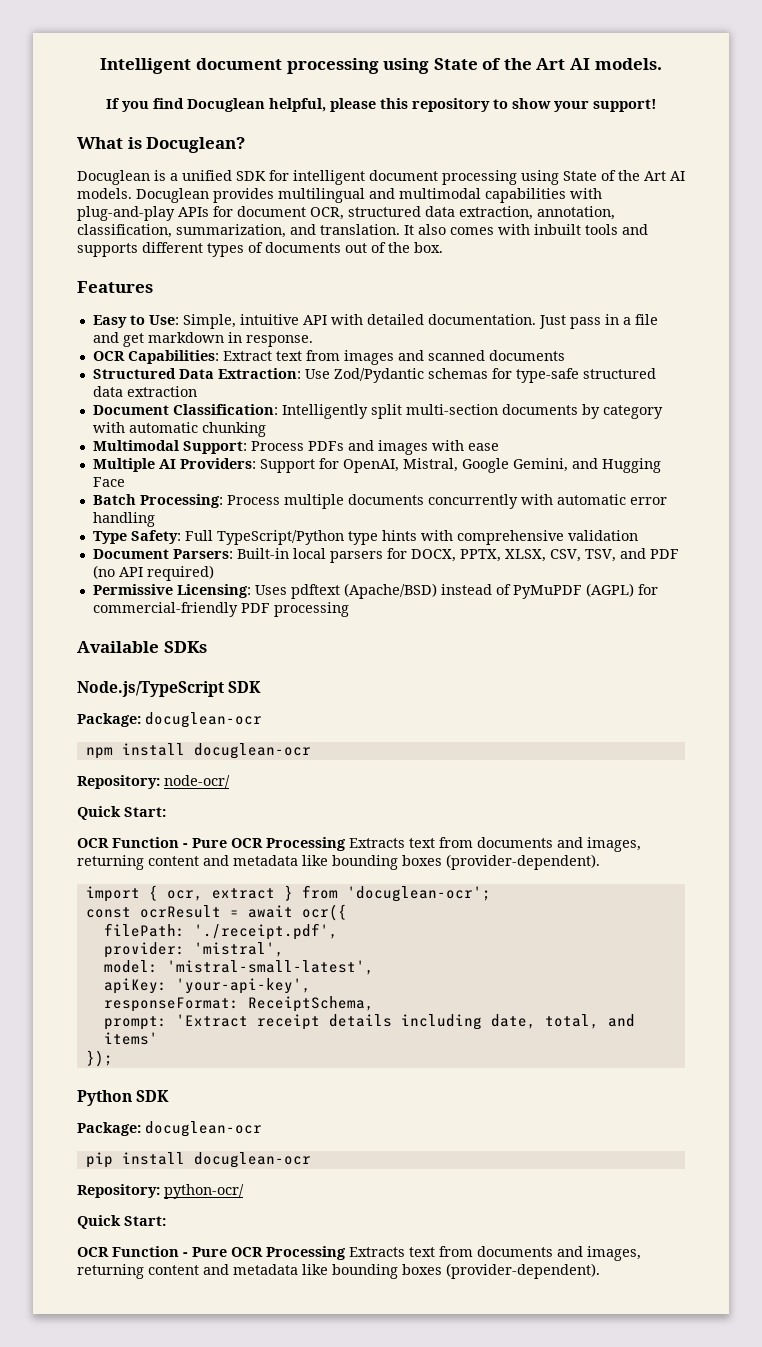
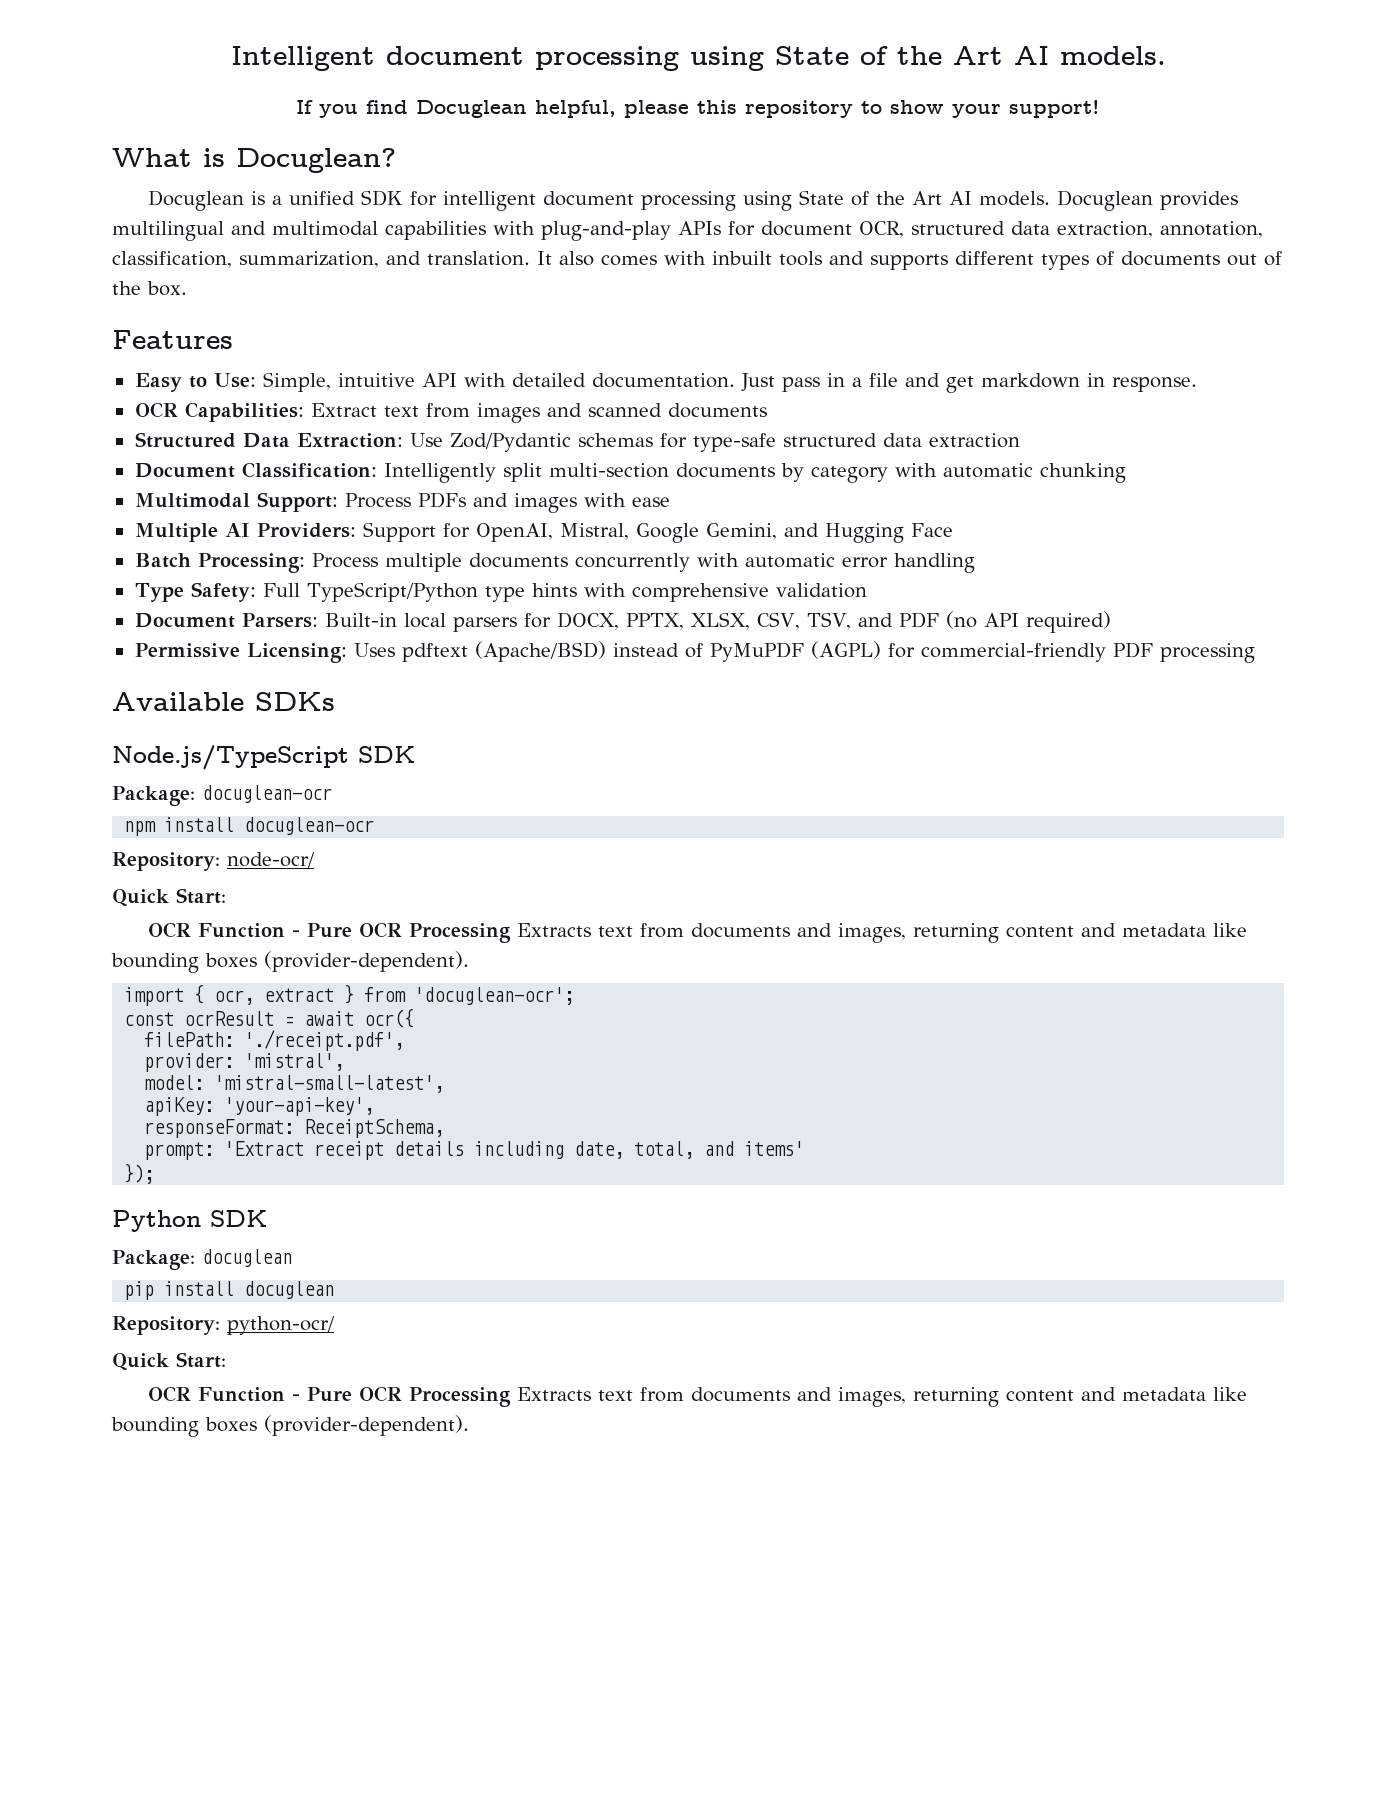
[145,1121,262,1137] docuglean-ocr -> [201,1249,292,1267] docuglean
[193,1152,311,1168] docuglean-ocr -> [244,1281,335,1299] docuglean

